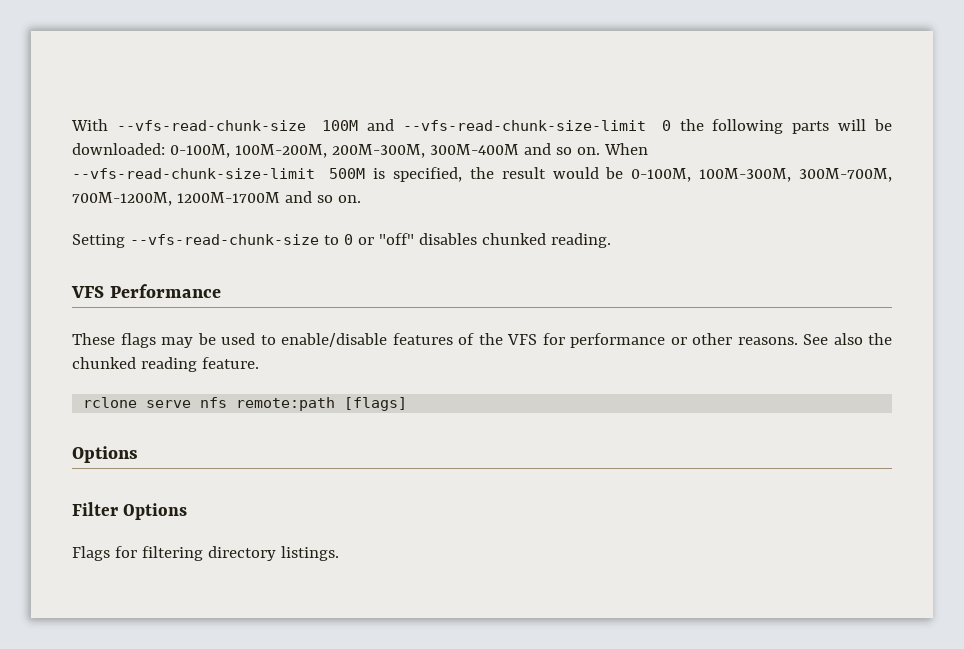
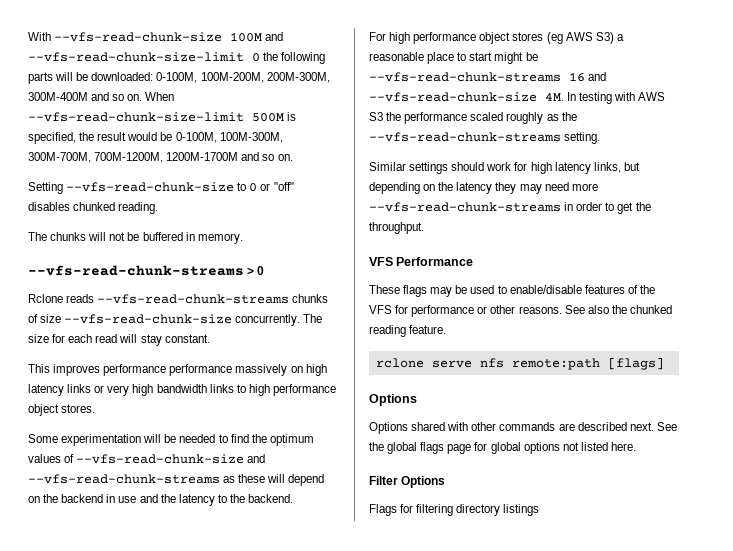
(611, 240) none -> [28,232,243,244] [28,265,265,276] [28,294,329,304] [28,314,323,326] [28,334,210,346] [28,364,327,376] [28,384,336,396] [28,404,96,416] [28,434,314,446] [28,454,266,464] [28,474,325,486] [28,494,294,506] [369,32,624,44] [369,52,538,64] [369,72,607,82] [369,92,666,104] [369,112,577,124] [369,132,601,144] [369,162,640,174] [369,182,598,194] [369,202,651,214] [369,222,424,234] // The chunks will not be buffered in memory. // --vfs-read-chunk-streams > 0 // Rclone reads --vfs-read-chunk-streams chunks of size --vfs-read-chunk-size concurrently. The size for each read will stay constant. // This improves performance performance massively on high latency links or very high bandwidth links to high performance object stores. // Some experimentation will be needed to find the optimum values of --vfs-read-chunk-size and --vfs-read-chunk-streams as these will depend on the backend in use and the latency to the backend. // For high performance object stores (eg AWS S3) a reasonable place to start might be --vfs-read-chunk-streams 16 and --vfs-read-chunk-size 4M. In testing with AWS S3 the performance scaled roughly as the --vfs-read-chunk-streams setting. // Similar settings should work for high latency links, but depending on the latency they may need more --vfs-read-chunk-streams in order to get the throughput.
(138, 454) none -> [369,422,677,434] [369,442,636,454] // Options shared with other commands are described next. See the global flags page for global options not listed here.
[280,546,339,561] listings. -> [503,504,540,516] listings

